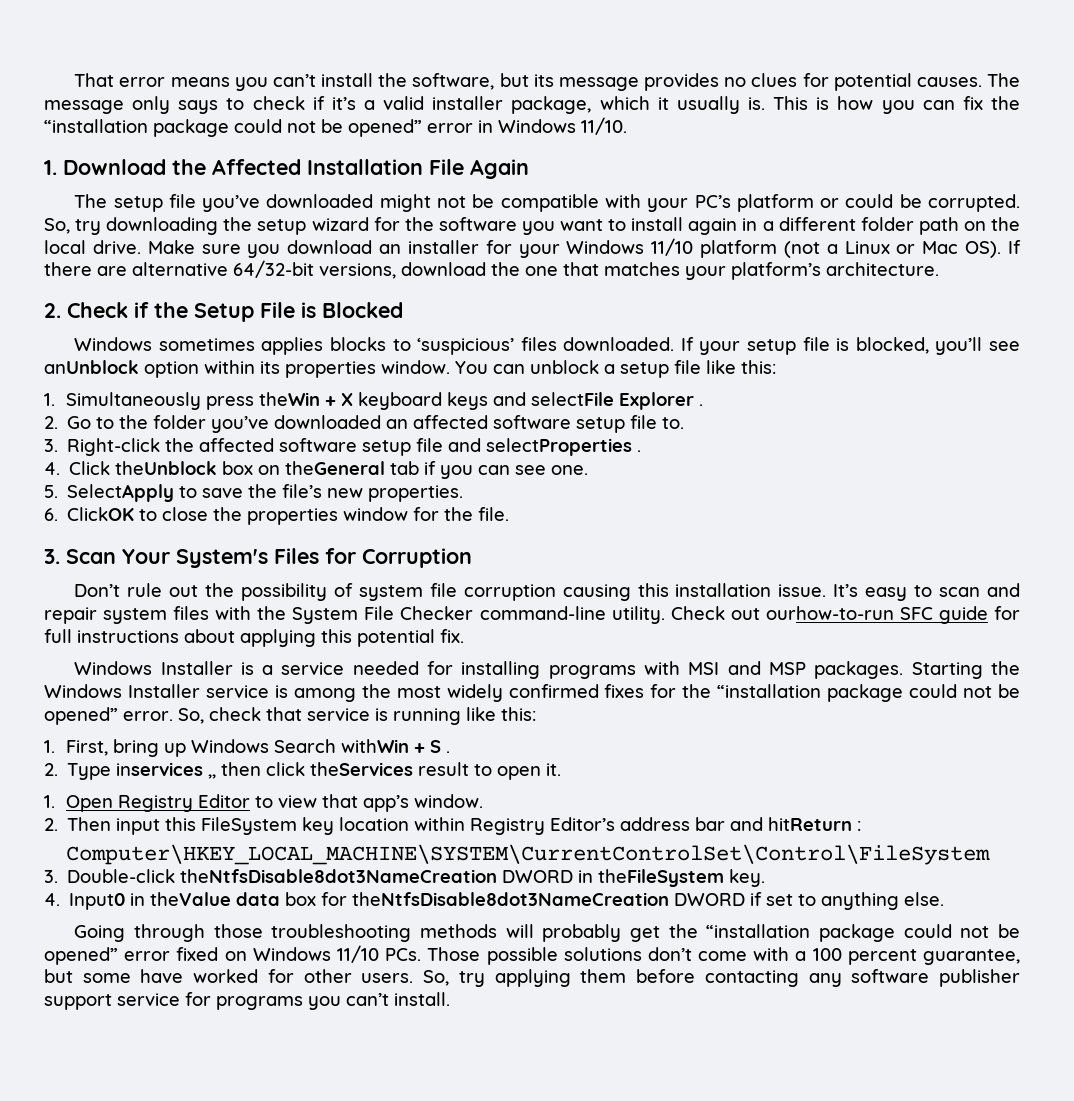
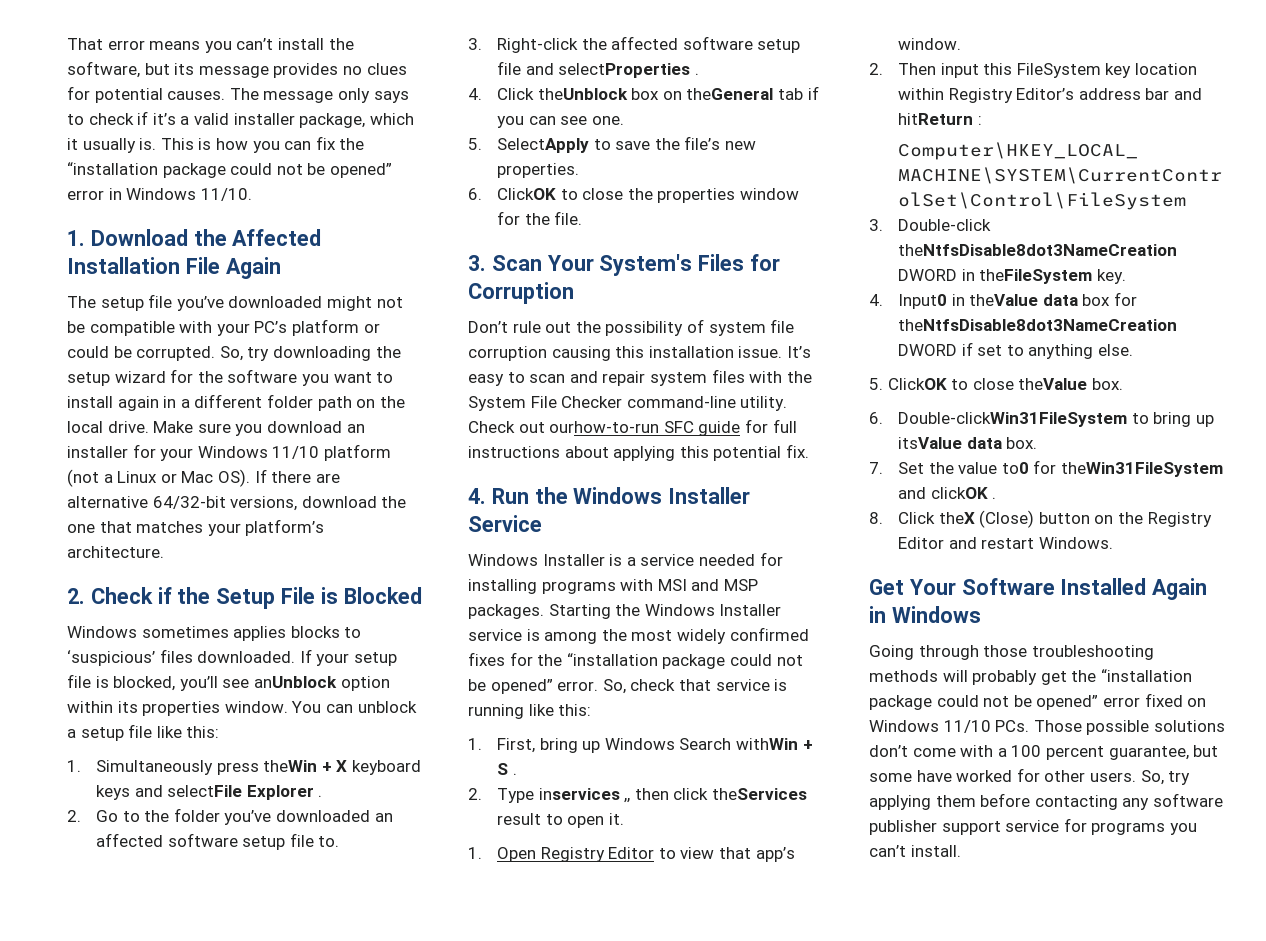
(464, 636) none -> [468,487,751,504] [468,515,542,532] // 4. Run the Windows Installer Service
(945, 899) none -> [869,378,1123,390] [869,412,1214,427] [898,437,1038,449] [869,460,1224,477] [898,487,997,499] [869,510,1212,528] [898,537,1113,549] [869,578,1208,600] [869,606,981,623] // 5. ClickOK to close theValue box. // 6. Double-clickWin31FileSystem to bring up itsValue data box. // 7. Set the value to0 for theWin31FileSystem and clickOK . // 8. Click theX (Close) button on the Registry Editor and restart Windows. // Get Your Software Installed Again in Windows

